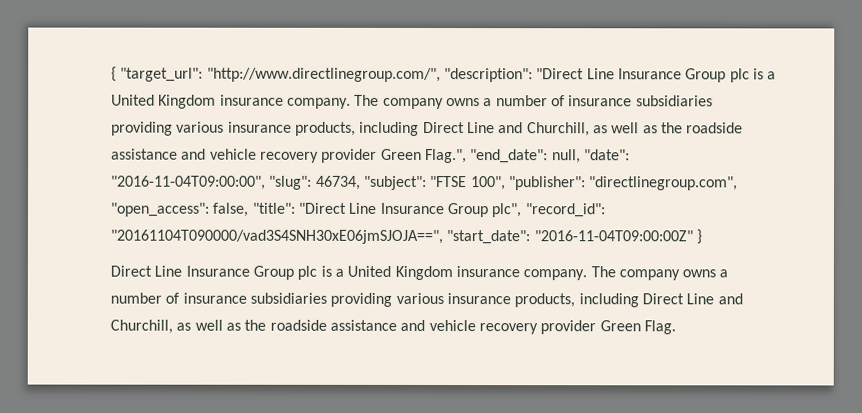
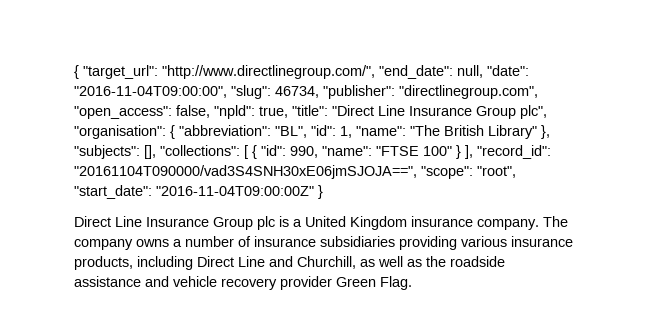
[443,68,777,83] [111,94,713,110] [111,121,744,137] [111,148,467,164] "description": "Direct Line Insurance Group plc is a United Kingdom insurance company. The company owns a number of insurance subsidiaries providing various insurance products, including Direct Line and Churchill, as well as the roadside assistance and vehicle recovery provider Green Flag.", -> (375, 72) none
[363,175,506,191] "subject": "FTSE 100", -> (319, 92) none
(250, 209) none -> [214,105,288,119] "npld": true,
[524,203,606,218] [110,229,443,245] "record_id": "20161104T090000/vad3S4SNH30xE06jmSJOJA==", -> [74,125,550,139] [74,145,551,159] [74,165,516,179] "organisation": { "abbreviation": "BL", "id": 1, "name": "The British Library" }, "subjects": [], "collections": [ { "id": 990, "name": "FTSE 100" } ], "record_id": "20161104T090000/vad3S4SNH30xE06jmSJOJA==", "scope": "root",

